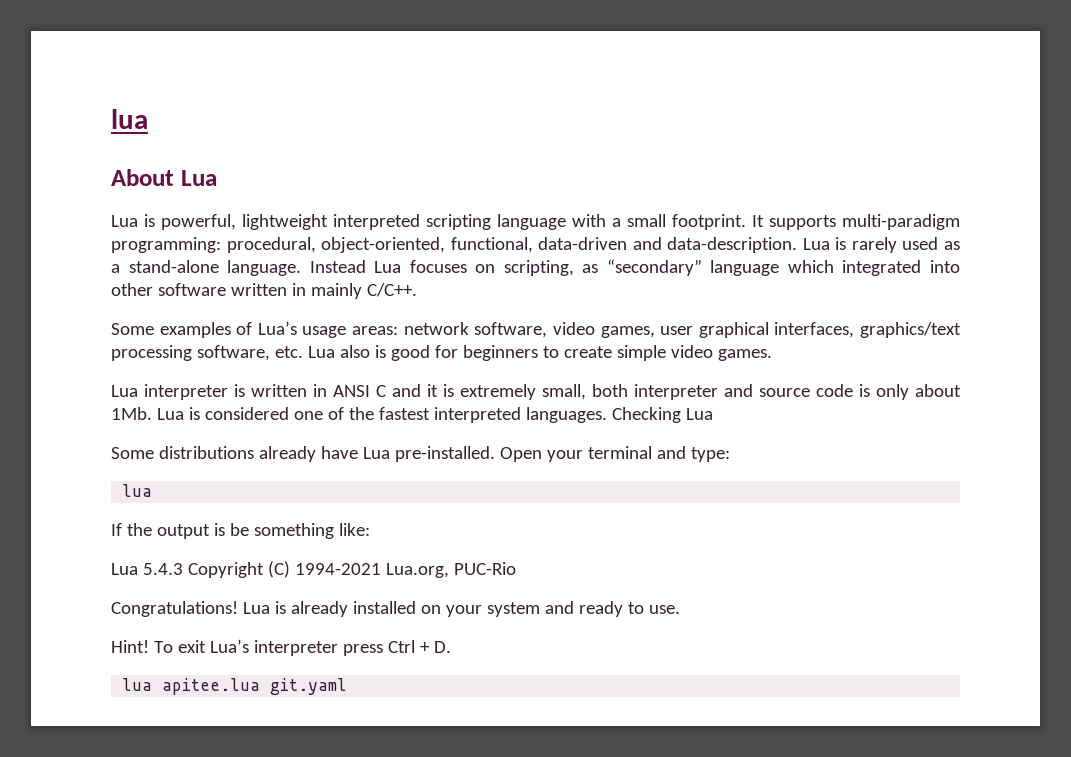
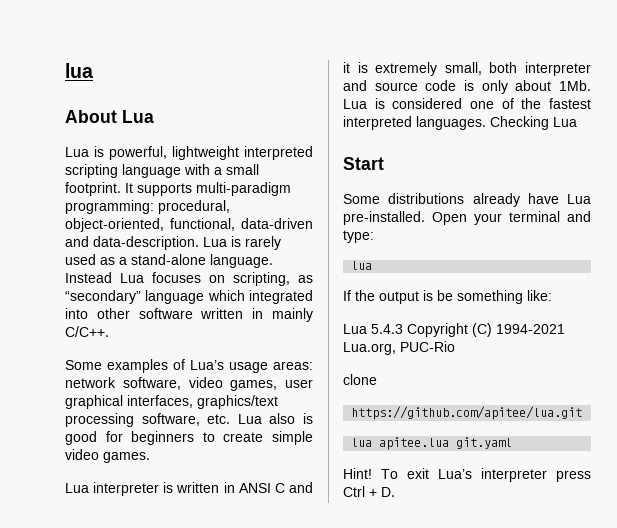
(713, 414) none -> [343,157,384,170] // Start
[111,601,680,617] Congratulations! Lua is already installed on your system and ready to use. -> [343,374,377,385] [351,406,583,420] [351,437,513,450] clone // https://github.com/apitee/lua.git // lua apitee.lua git.yaml
[122,678,348,695] // lua apitee.lua git.yaml -> (395, 492) none

